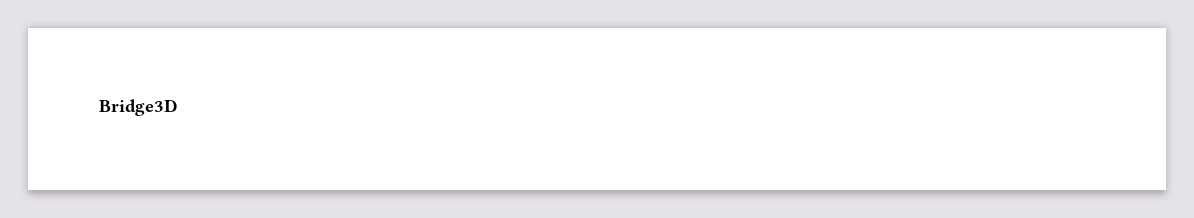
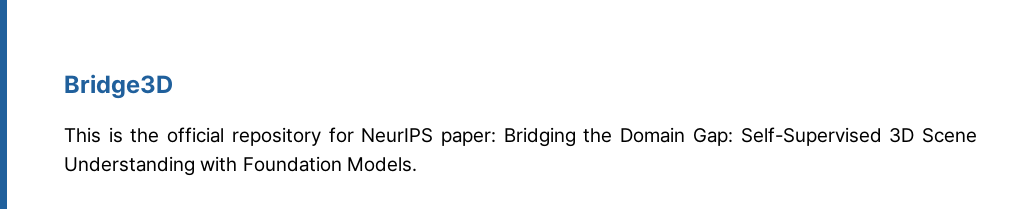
(178, 107) none -> [64,127,977,147] [64,156,417,176] // This is the official repository for NeurIPS paper: Bridging the Domain Gap: Self-Supervised 3D Scene Understanding with Foundation Models.

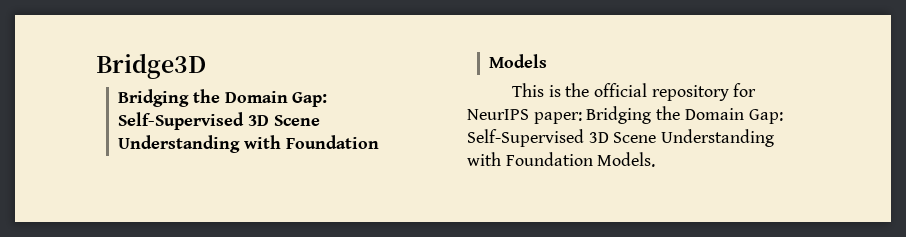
(173, 86) none -> [118,89,328,107] [118,112,320,130] [118,135,379,153] [489,54,548,68] // Bridging the Domain Gap: Self-Supervised 3D Scene Understanding with Foundation Models

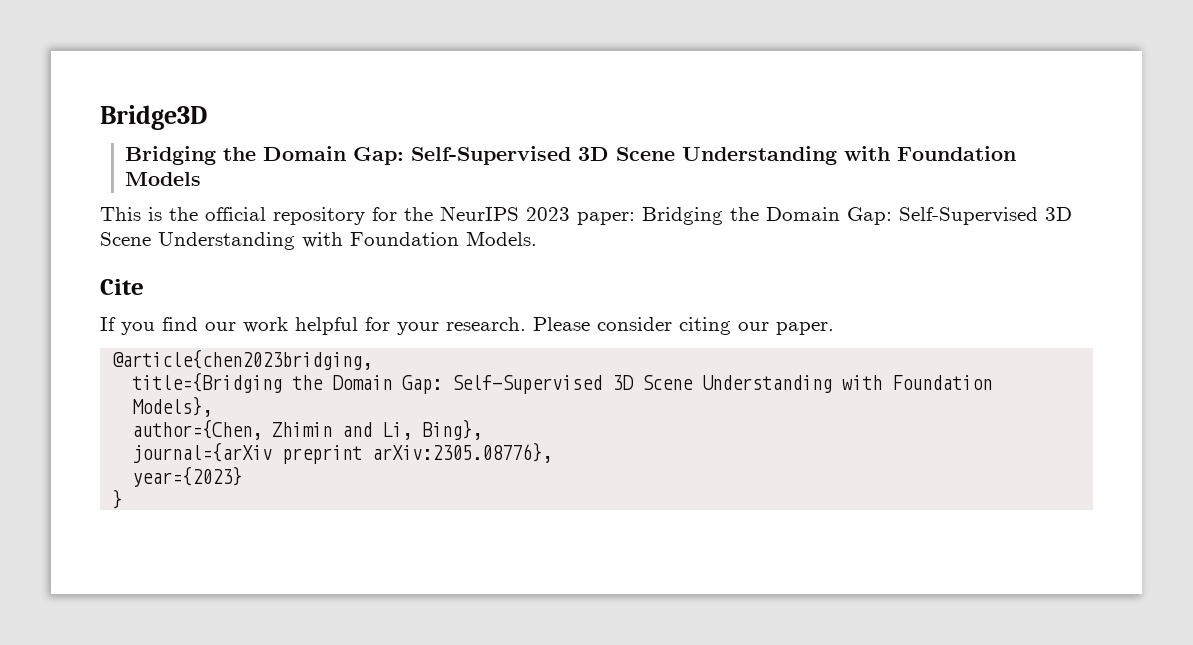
[467,109,529,120] NeurIPS -> [404,206,570,221] the NeurIPS 2023
(656, 159) none -> [100,279,144,295] [100,317,834,335] [112,349,373,370] [132,372,993,394] [132,396,213,417] [132,419,483,440] [132,442,553,464] [132,466,243,487] [112,489,123,509] // Cite // If you find our work helpful for your research. Please consider citing our paper. // @article{chen2023bridging, // title={Bridging the Domain Gap: Self-Supervised 3D Scene Understanding with Foundation Models}, // author={Chen, Zhimin and Li, Bing}, // journal={arXiv preprint arXiv:2305.08776}, // year={2023} // }

